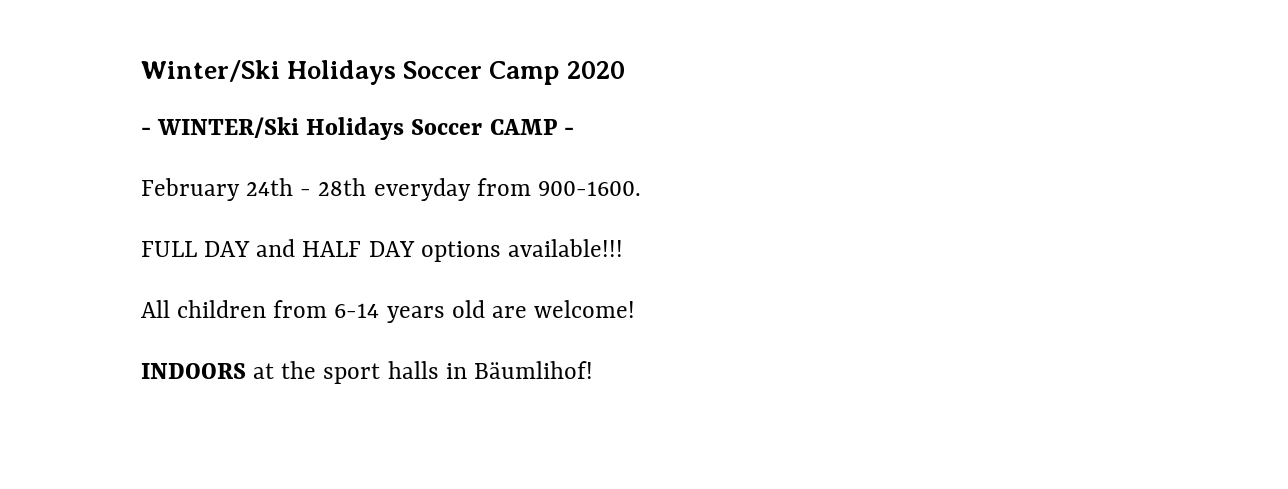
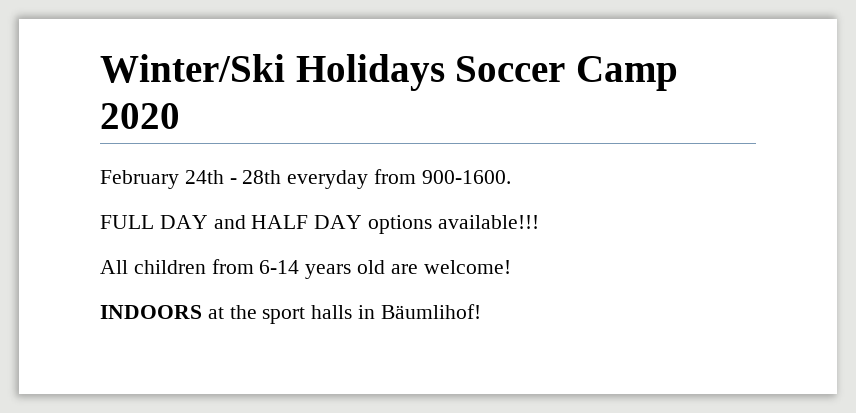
[141,117,574,140] // - WINTER/Ski Holidays Soccer CAMP - -> (180, 116) none

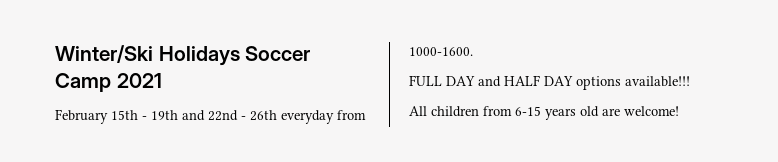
[100,103,180,129] 2020 -> [116,73,162,88] 2021
[184,170,282,184] 24th - 28th -> [111,110,277,121] 15th - 19th and 22nd - 26th
[421,170,511,184] 900-1600. -> [409,47,473,56] 1000-1600.
[259,260,300,274] 6-14 -> [515,106,541,116] 6-15
[100,304,481,324] // INDOORS at the sport halls in Bäumlihof! -> (679, 111) none

